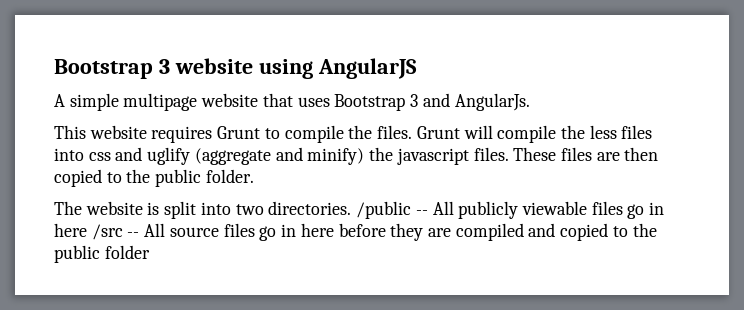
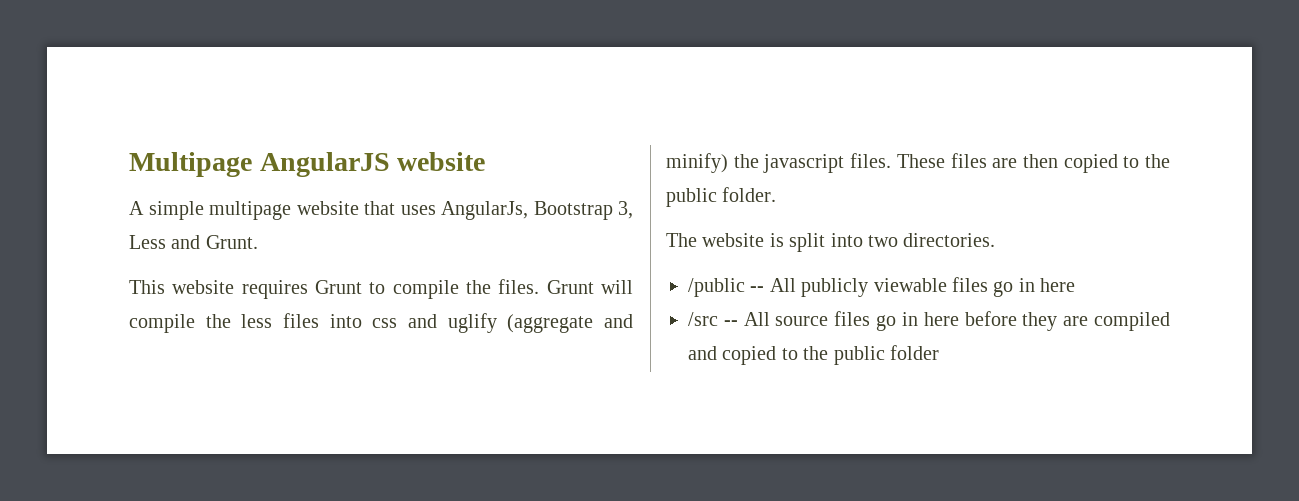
[54,58,417,79] Bootstrap 3 website using AngularJS -> [129,152,486,177] Multipage AngularJS website
[334,93,530,111] Bootstrap 3 and AngularJs. -> [441,201,633,220] [129,235,258,249] AngularJs, Bootstrap 3, Less and Grunt.
(352, 208) none -> (996, 240) //
(87, 230) none -> (1076, 285) //

